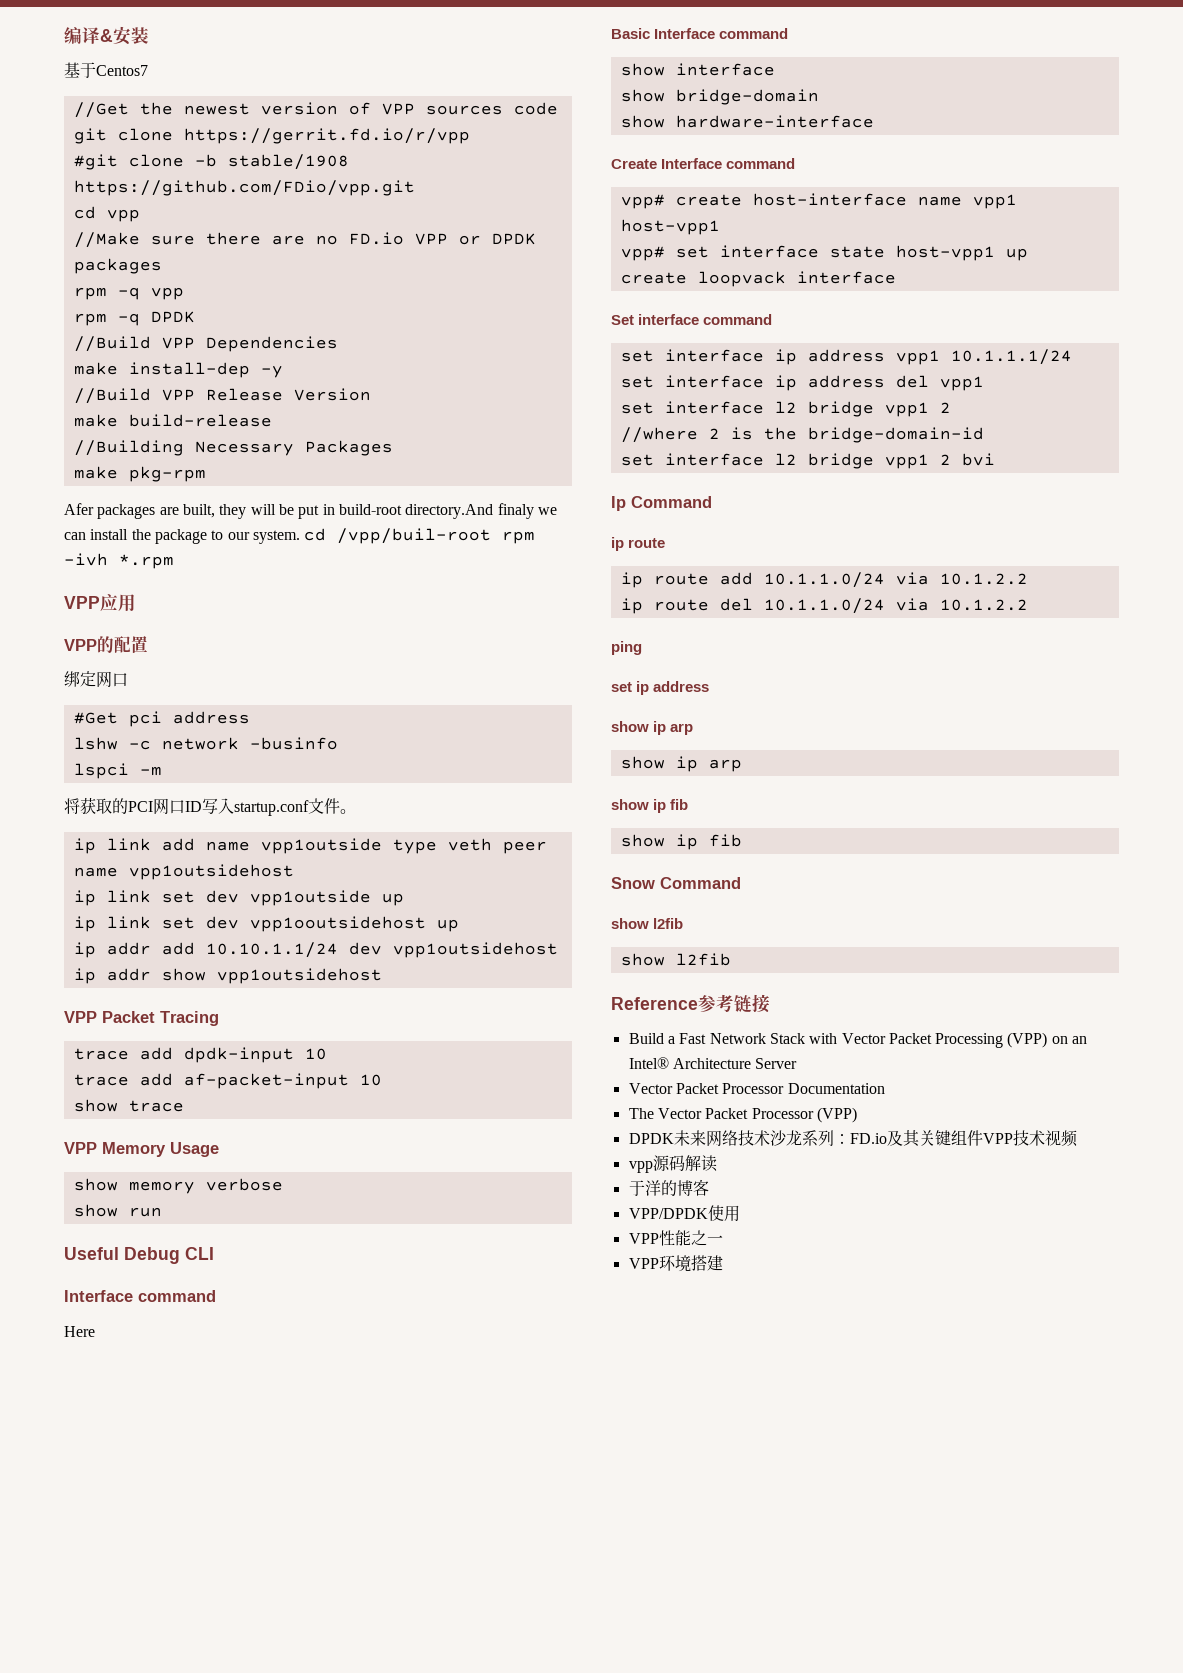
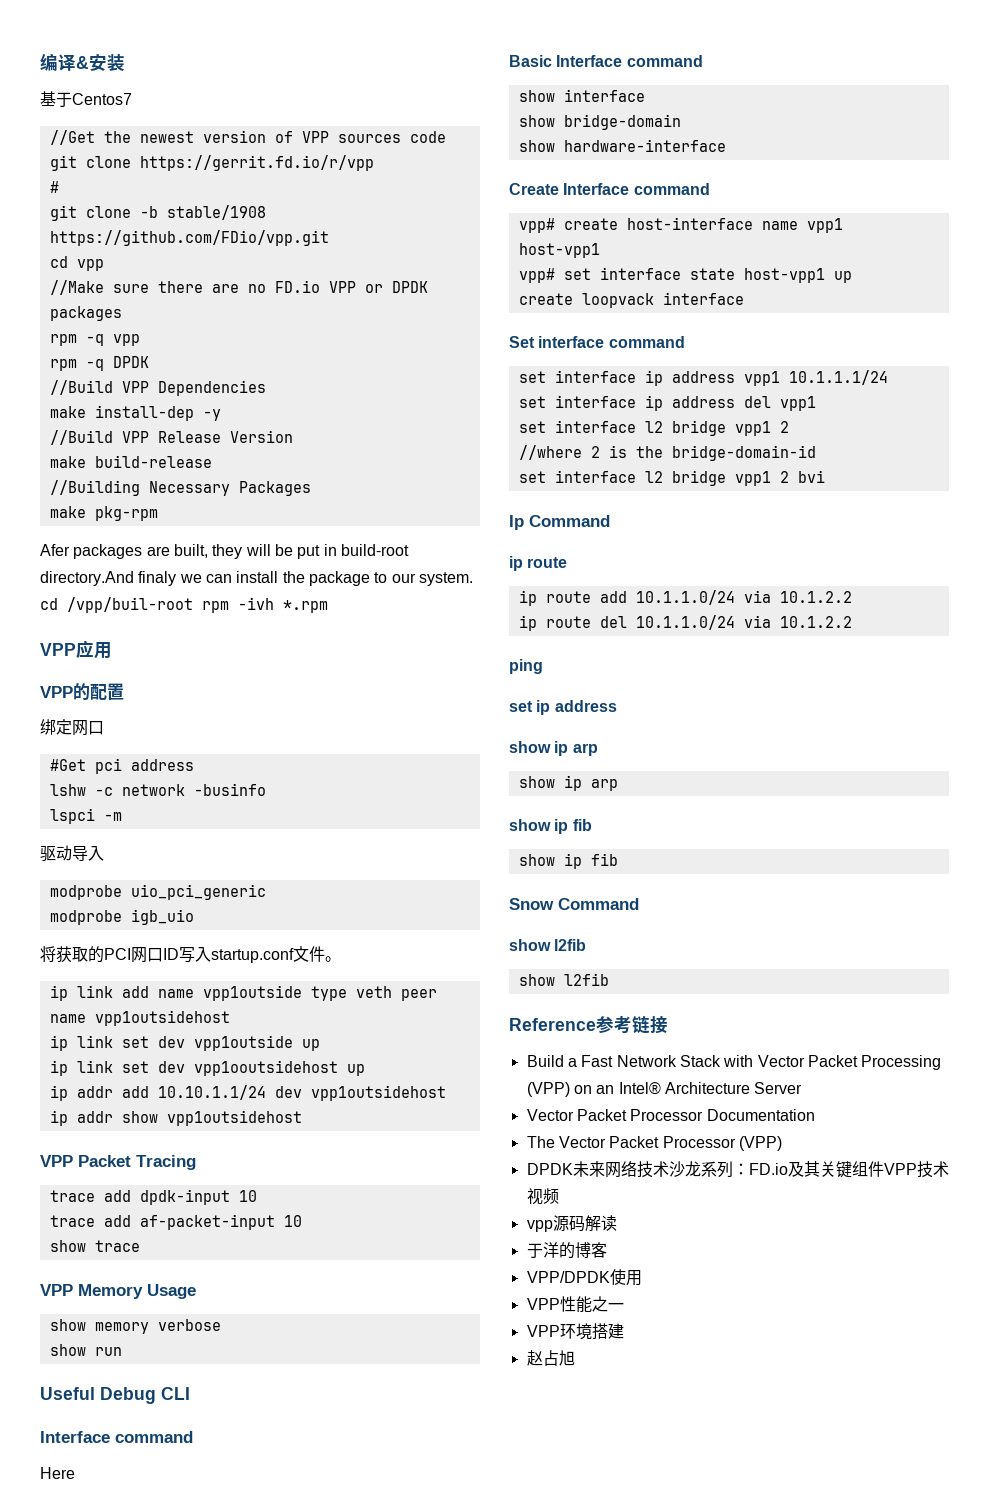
[73,154,118,170] #git -> [49,181,59,193] [49,205,77,221] # // git
(162, 771) none -> [40,845,104,861] [49,884,266,900] [49,909,194,925] // 驱动导入 // modprobe uio_pci_generic // modprobe igb_uio
(723, 1263) none -> [526,1350,575,1366] // 赵占旭

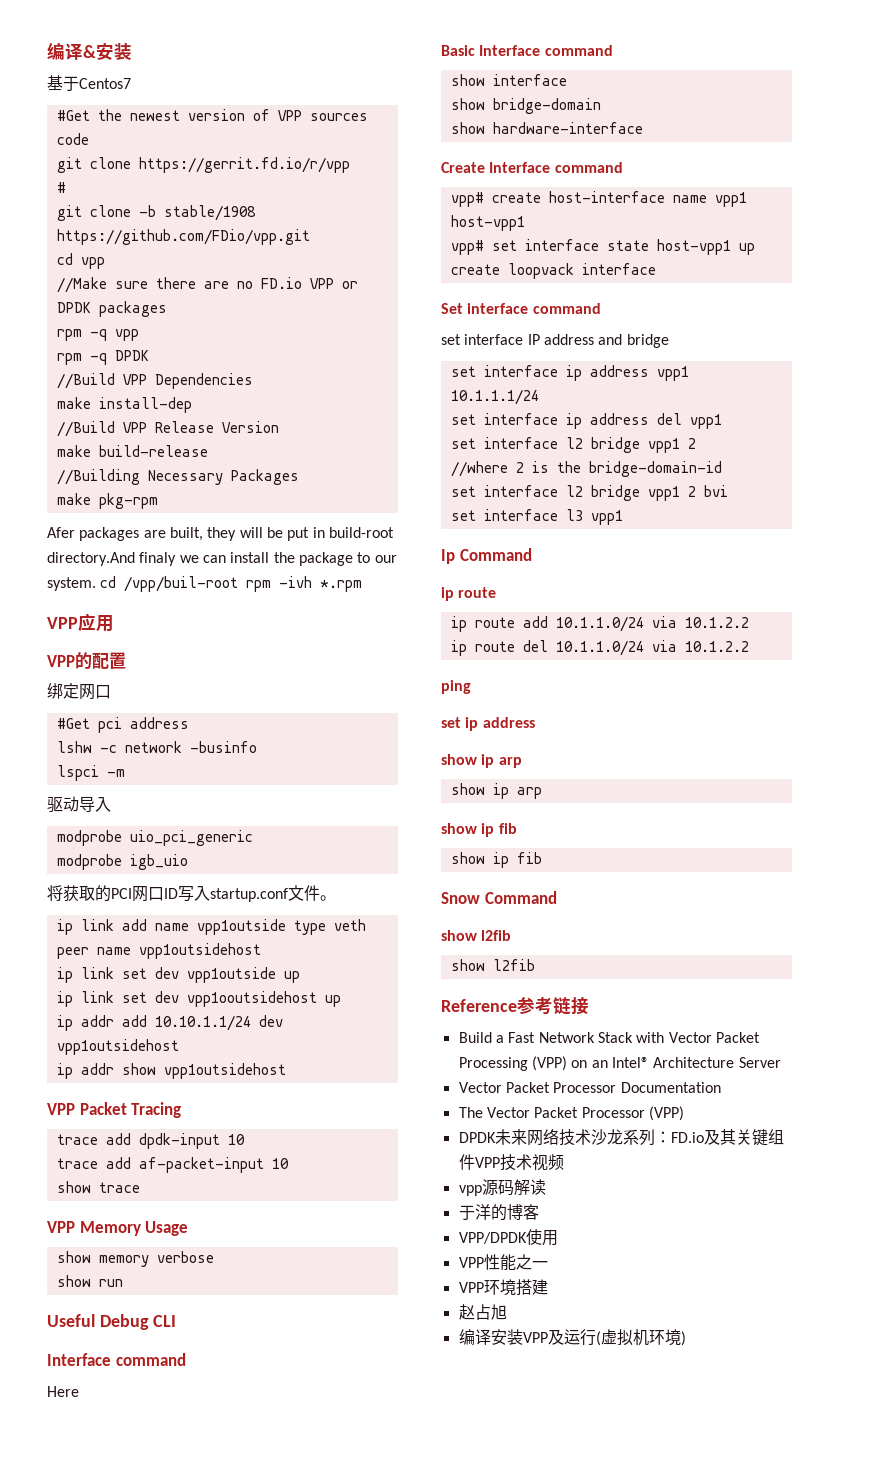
[49,130,95,145] //Get -> [56,110,90,121] #Get
[202,409,221,421] -y -> (192, 405) none
(685, 342) none -> [441,334,669,348] // set interface IP address and bridge
(825, 476) none -> [450,509,623,525] // set interface l3 vpp1
(575, 1358) none -> [458,1329,686,1346] // 编译安装VPP及运行(虚拟机环境)

